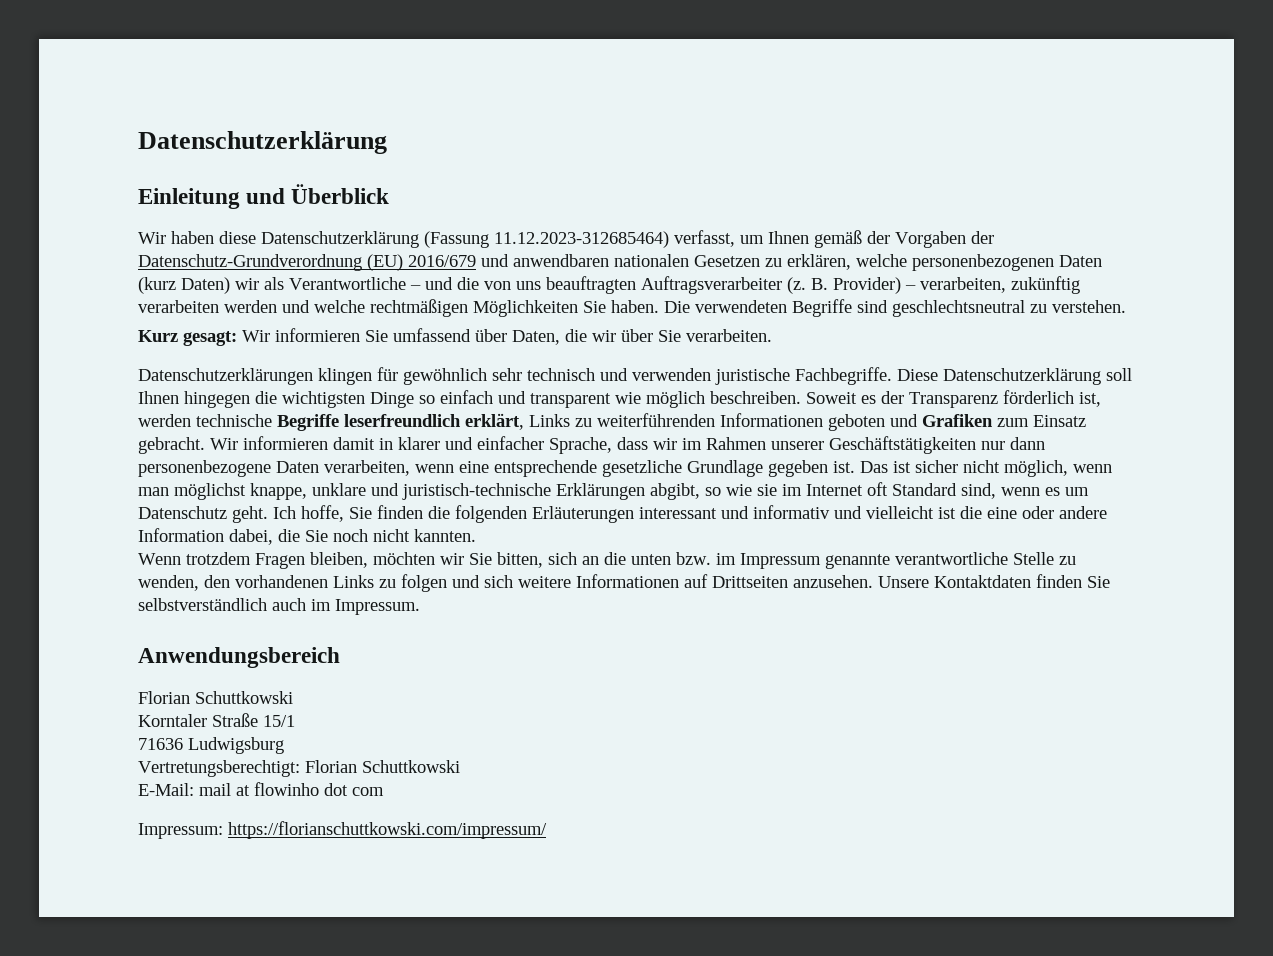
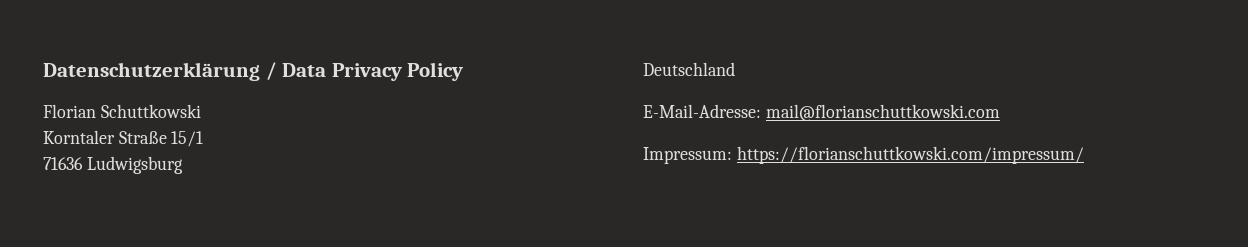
[138,131,387,154] [138,184,390,209] [138,230,994,248] [138,254,1102,271] [138,276,1080,294] [138,299,1126,317] [138,328,772,346] [138,367,1132,385] [138,390,1101,408] [138,413,1086,431] [138,436,1045,454] [138,460,1112,477] [138,482,1089,500] [138,505,1107,523] [138,528,476,545] [138,552,1076,569] [138,574,1110,592] [138,598,420,615] [138,647,340,668] Datenschutzerklärung // Einleitung und Überblick // Wir haben diese Datenschutzerklärung (Fassung 11.12.2023-312685464) verfasst, um Ihnen gemäß der Vorgaben der Datenschutz-Grundverordnung (EU) 2016/679 und anwendbaren nationalen Gesetzen zu erklären, welche personenbezogenen Daten (kurz Daten) wir als Verantwortliche – und die von uns beauftragten Auftragsverarbeiter (z. B. Provider) – verarbeiten, zukünftig verarbeiten werden und welche rechtmäßigen Möglichkeiten Sie haben. Die verwendeten Begriffe sind geschlechtsneutral zu verstehen. // Kurz gesagt: Wir informieren Sie umfassend über Daten, die wir über Sie verarbeiten. // Datenschutzerklärungen klingen für gewöhnlich sehr technisch und verwenden juristische Fachbegriffe. Diese Datenschutzerklärung soll Ihnen hingegen die wichtigsten Dinge so einfach und transparent wie möglich beschreiben. Soweit es der Transparenz förderlich ist, werden technische Begriffe leserfreundlich erklärt, Links zu weiterführenden Informationen geboten und Grafiken zum Einsatz gebracht. Wir informieren damit in klarer und einfacher Sprache, dass wir im Rahmen unserer Geschäftstätigkeiten nur dann personenbezogene Daten verarbeiten, wenn eine entsprechende gesetzliche Grundlage gegeben ist. Das ist sicher nicht möglich, wenn man möglichst knappe, unklare und juristisch-technische Erklärungen abgibt, so wie sie im Internet oft Standard sind, wenn es um Datenschutz geht. Ich hoffe, Sie finden die folgenden Erläuterungen interessant und informativ und vielleicht ist die eine oder andere Information dabei, die Sie noch nicht kannten. // Wenn trotzdem Fragen bleiben, möchten wir Sie bitten, sich an die unten bzw. im Impressum genannte verantwortliche Stelle zu wenden, den vorhandenen Links zu folgen und sich weitere Informationen auf Drittseiten anzusehen. Unsere Kontaktdaten finden Sie selbstverständlich auch im Impressum. // Anwendungsbereich -> [43,62,464,81] Datenschutzerklärung / Data Privacy Policy
[138,760,460,777] [138,782,384,796] Vertretungsberechtigt: Florian Schuttkowski // E-Mail: mail at flowinho dot com -> [643,62,735,76] [643,104,1000,121] Deutschland // E-Mail-Adresse: mail@florianschuttkowski.com

